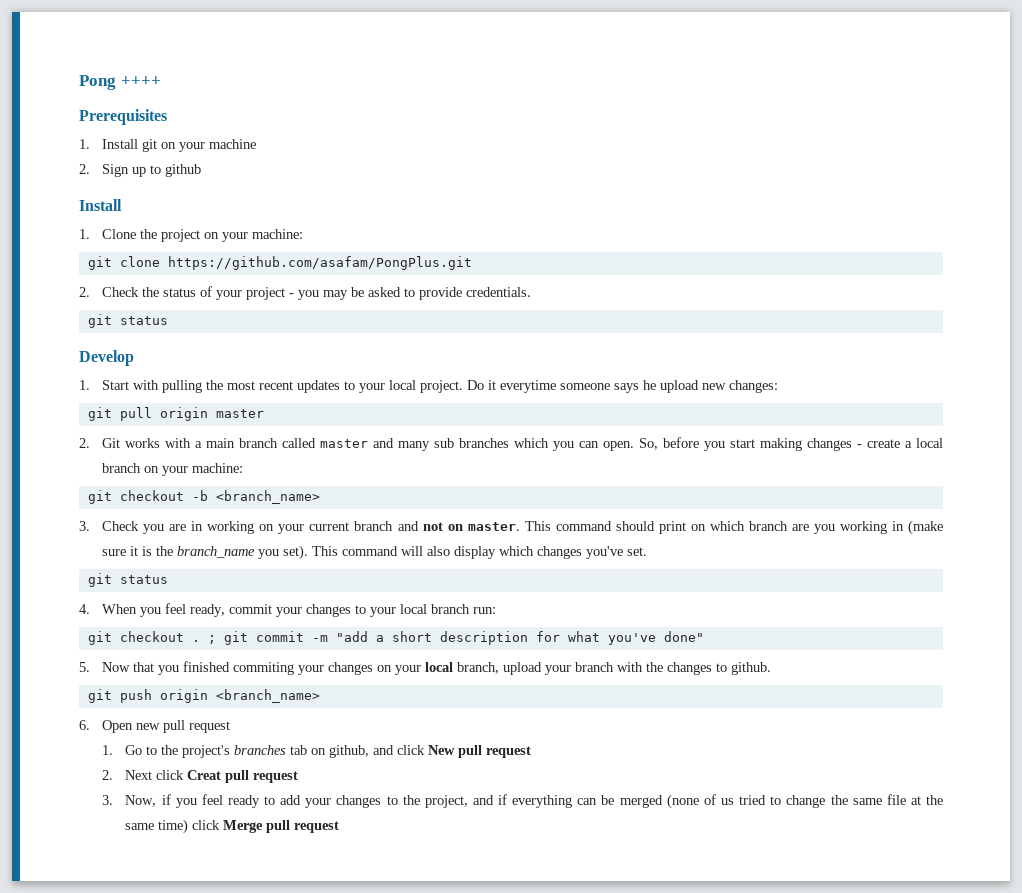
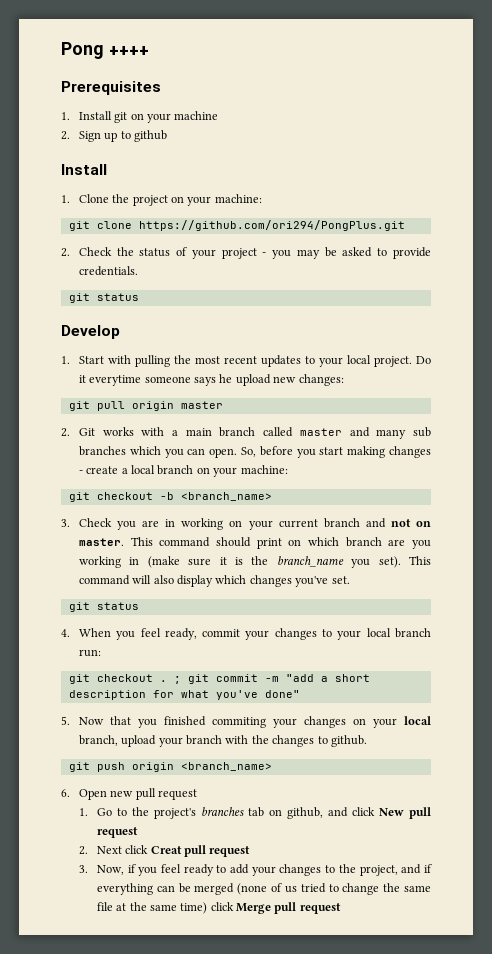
[167,256,472,270] https://github.com/asafam/PongPlus.git -> [138,220,405,231] https://github.com/ori294/PongPlus.git

